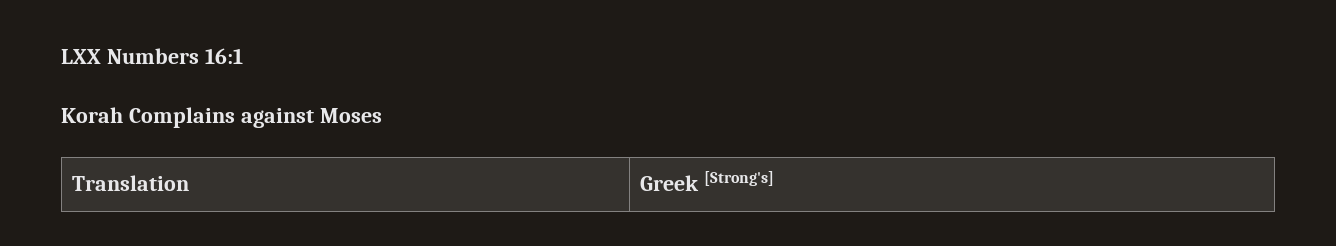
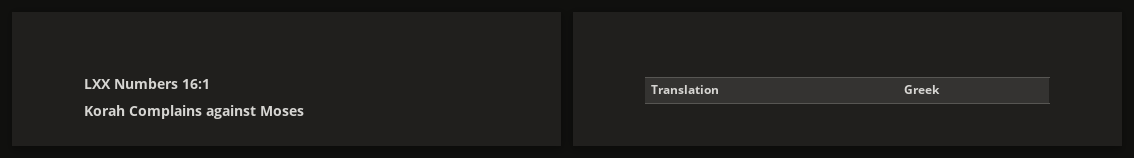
[704,171,775,186] [Strong's] -> (940, 89) none

